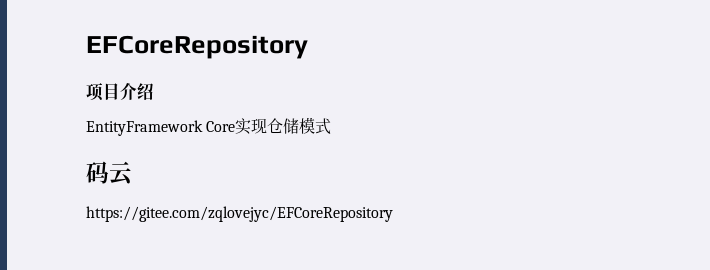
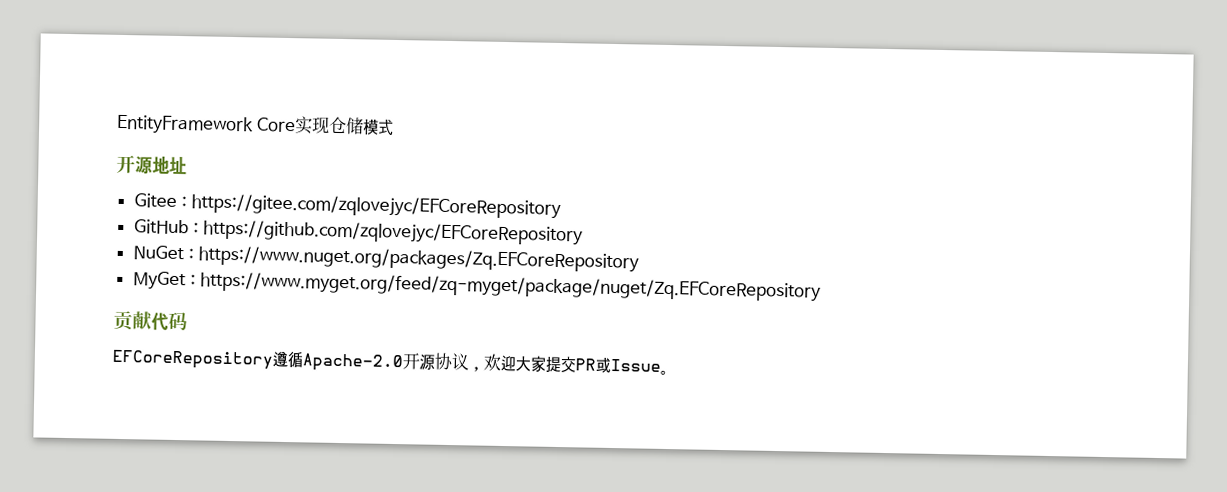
[86,35,308,59] [86,83,154,101] EFCoreRepository // 项目介绍 // -> (116, 125) none
[86,161,133,186] [86,206,393,222] 码云 // https://gitee.com/zqlovejyc/EFCoreRepository -> [116,154,187,175] [133,193,561,220] [133,219,583,246] [132,245,639,273] [132,271,821,302] [113,310,188,332] [112,349,669,376] 开源地址 // Gitee：https://gitee.com/zqlovejyc/EFCoreRepository // GitHub：https://github.com/zqlovejyc/EFCoreRepository // NuGet：https://www.nuget.org/packages/Zq.EFCoreRepository // MyGet：https://www.myget.org/feed/zq-myget/package/nuget/Zq.EFCoreRepository // 贡献代码 // EFCoreRepository遵循Apache-2.0开源协议，欢迎大家提交PR或Issue。

